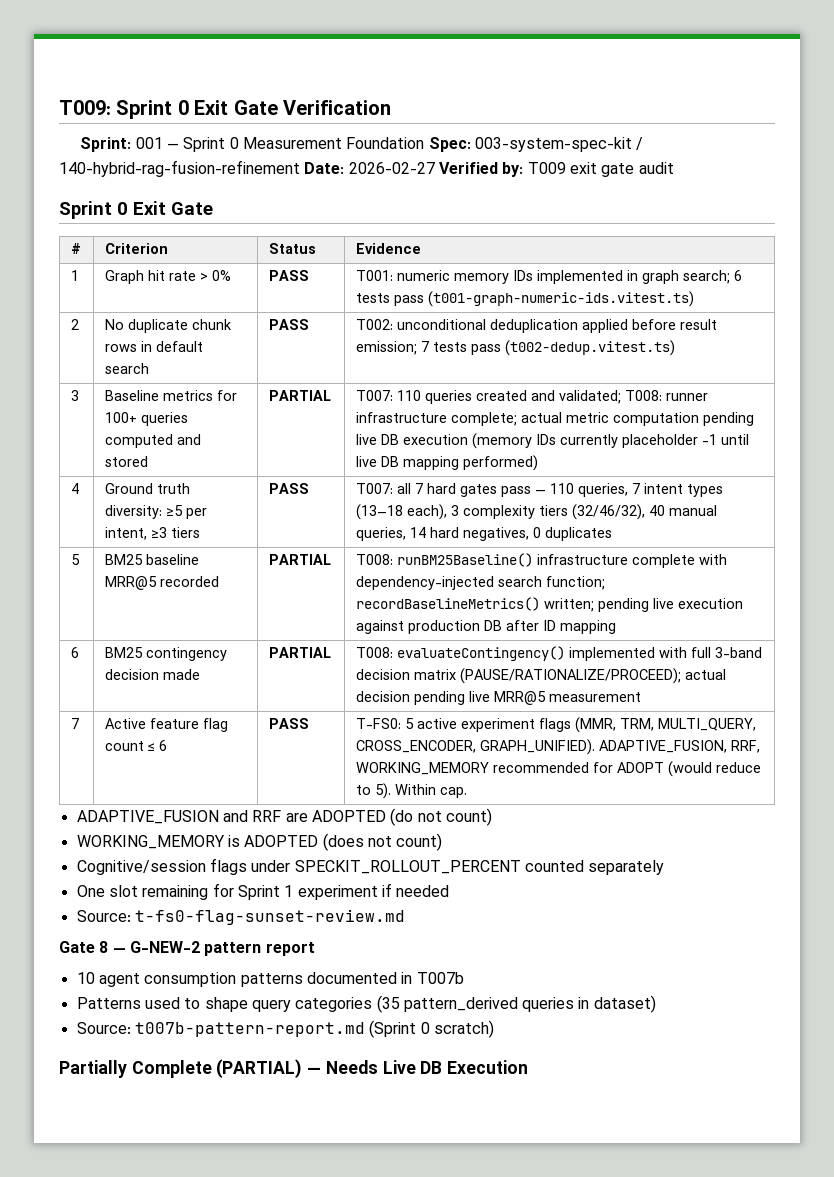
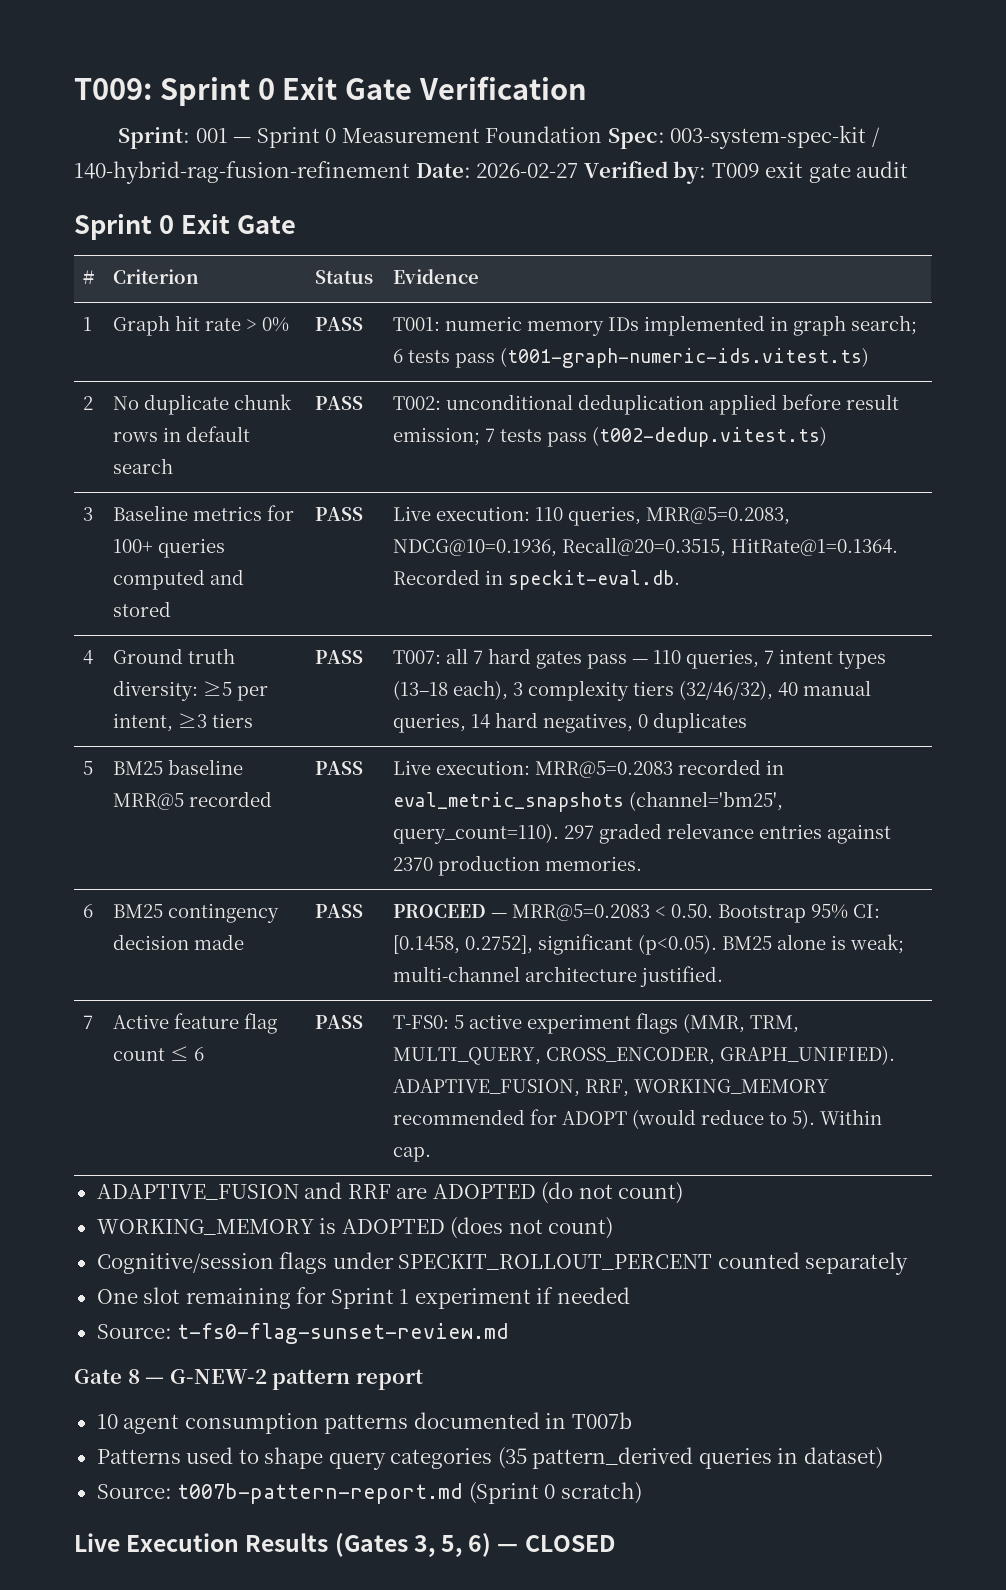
[268,390,331,401] [355,390,708,404] [355,412,754,426] [355,433,749,449] [355,455,538,471] PARTIAL | T007: 110 queries created and validated; T008: runner infrastructure complete; actual metric computation pending live DB execution (memory IDs currently placeholder -1 until live DB mapping performed) -> [315,507,364,521] [393,506,791,526] [393,537,899,557] [393,569,681,590] PASS | Live execution: 110 queries, MRR@5=0.2083, NDCG@10=0.1936, Recall@20=0.3515, HitRate@1=0.1364. Recorded in speckit-eval.db.
[268,554,331,565] [355,553,727,568] [355,576,605,590] [355,597,743,612] [355,620,616,634] PARTIAL | T008: runBM25Baseline() infrastructure complete with dependency-injected search function; recordBaselineMetrics() written; pending live execution against production DB after ID mapping -> [315,761,364,775] [393,759,785,778] [393,791,784,812] [393,823,892,844] [393,855,643,876] PASS | Live execution: MRR@5=0.2083 recorded in eval_metric_snapshots (channel='bm25', query_count=110). 297 graded relevance entries against 2370 production memories.
[268,647,331,658] [355,646,762,661] [355,668,726,684] [355,691,641,705] PARTIAL | T008: evaluateContingency() implemented with full 3-band decision matrix (PAUSE/RATIONALIZE/PROCEED); actual decision pending live MRR@5 measurement -> [315,904,364,918] [393,904,881,923] [393,934,905,955] [393,966,724,987] PASS | PROCEED — MRR@5=0.2083 < 0.50. Bootstrap 95% CI: [0.1458, 0.2752], significant (p<0.05). BM25 alone is weak; multi-channel architecture justified.
[59,1059,529,1078] Partially Complete (PARTIAL) — Needs Live DB Execution -> [74,1533,615,1557] Live Execution Results (Gates 3, 5, 6) — CLOSED

